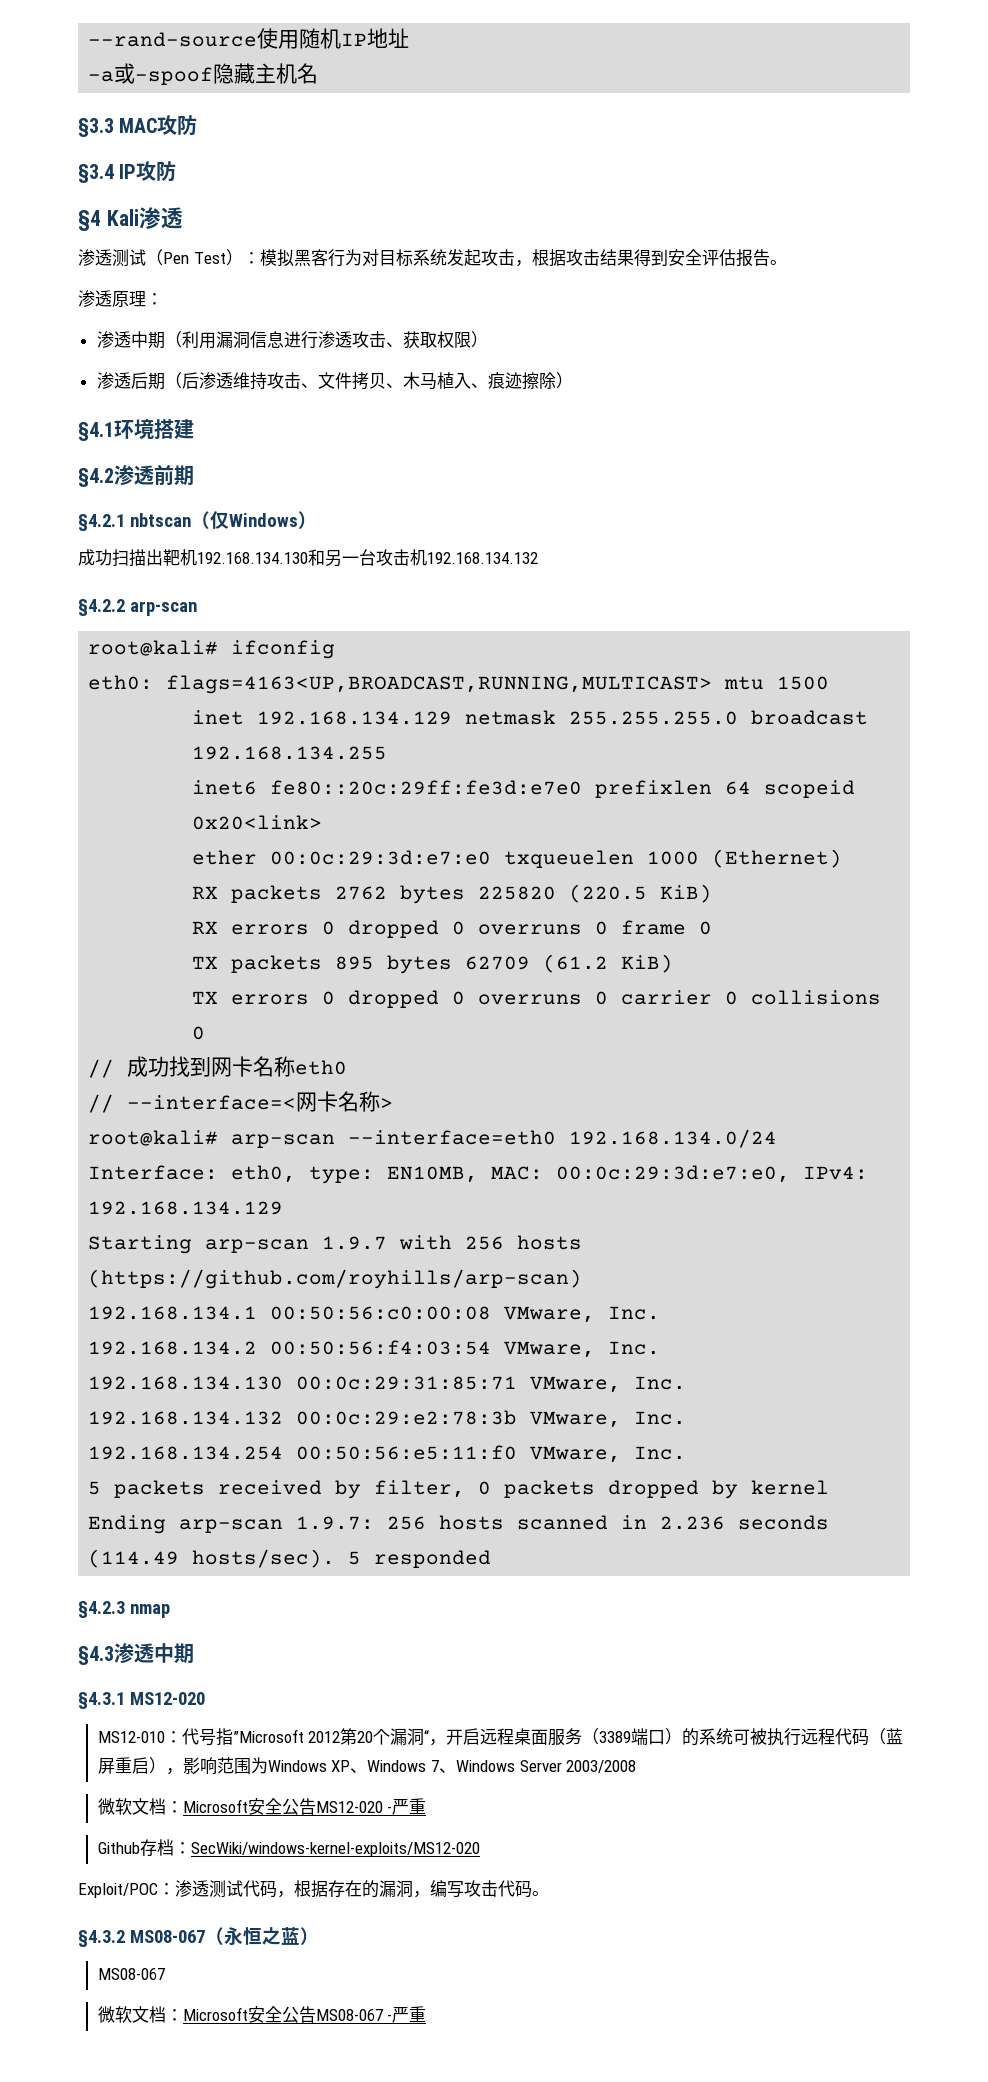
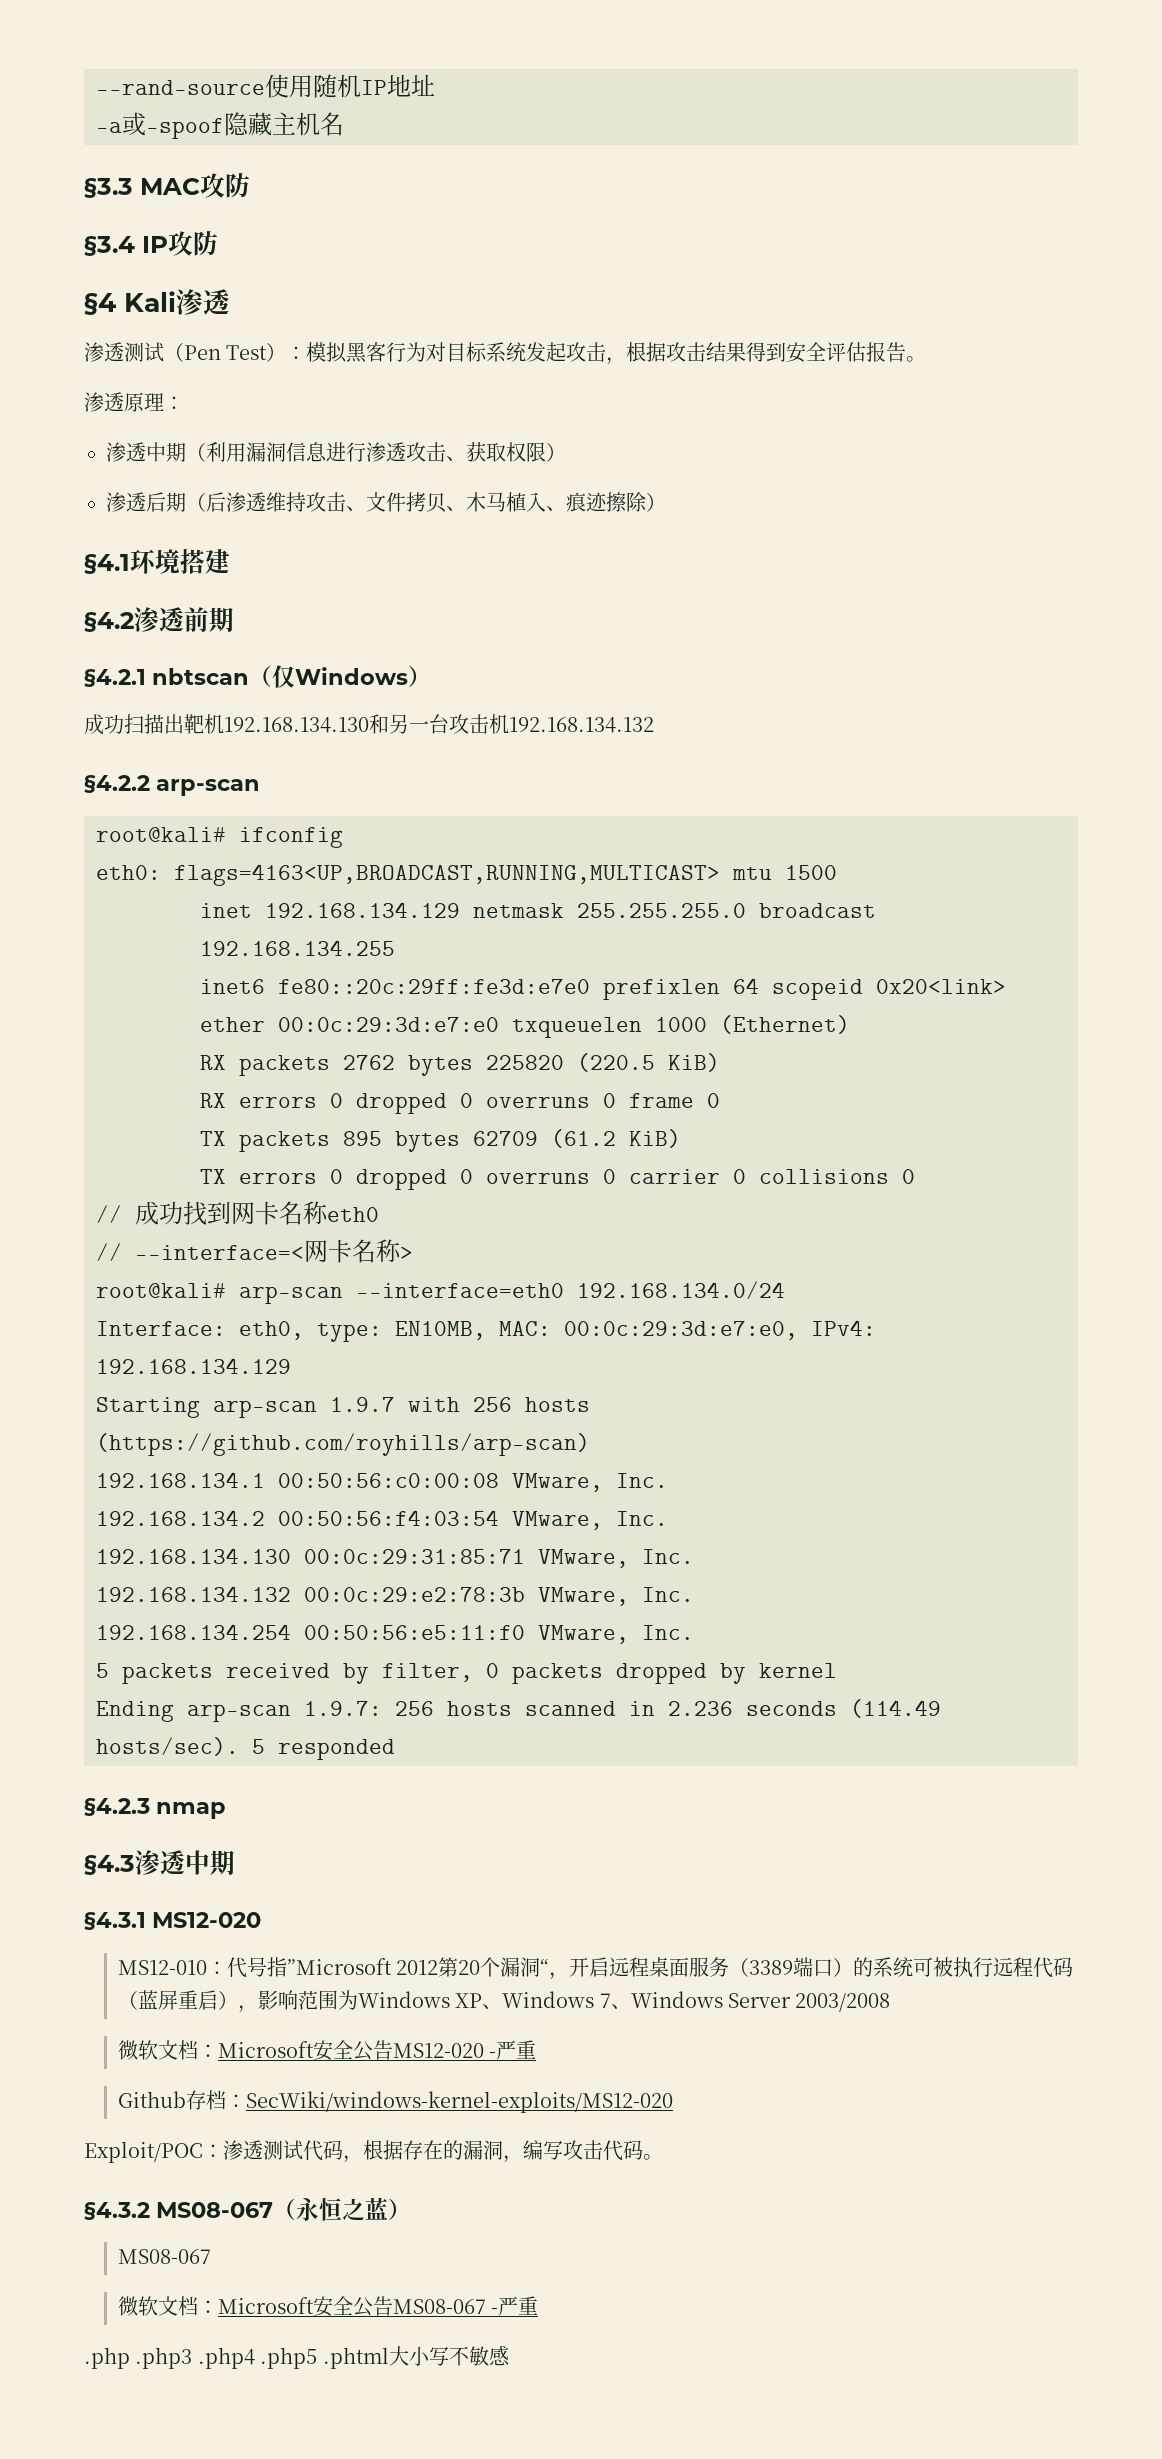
(427, 2014) none -> [84,2345,510,2369] // .php .php3 .php4 .php5 .phtml大小写不敏感

